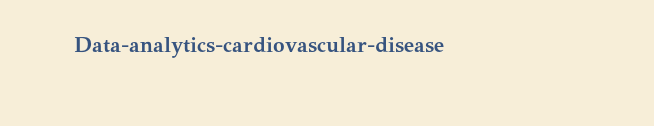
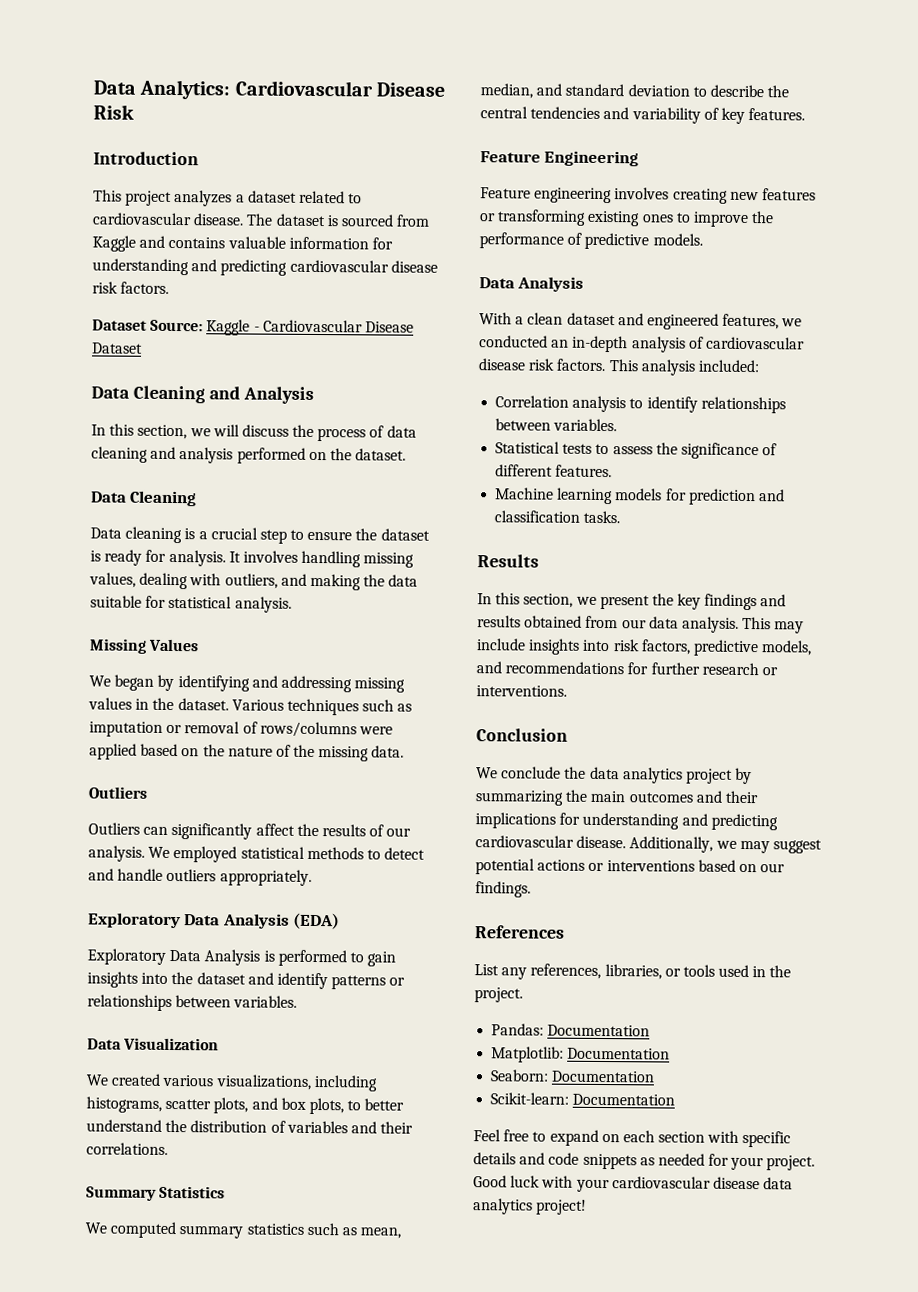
[74,37,444,58] Data-analytics-cardiovascular-disease -> [93,79,445,100] [93,104,134,120] [93,151,199,166] [93,189,363,207] [92,212,431,227] [92,235,393,252] [92,258,438,276] [92,281,170,294] [92,319,414,336] [92,342,143,354] [91,385,314,404] [91,423,417,442] [91,446,407,464] [90,490,198,507] [90,526,430,544] [90,549,415,568] [89,572,419,591] [90,595,292,613] [89,638,200,654] [89,674,406,693] [88,697,413,716] [89,721,393,738] [89,743,405,762] [88,786,148,799] [88,822,412,840] [88,845,426,863] [88,868,312,886] [88,912,341,930] [87,948,397,967] [87,971,406,990] [87,994,298,1012] [87,1037,220,1051] [86,1073,377,1092] [86,1096,405,1115] [86,1119,414,1134] [86,1142,168,1155] [86,1185,226,1201] [85,1221,402,1239] [480,83,790,99] [480,106,806,124] [480,150,640,167] [480,187,816,204] [479,209,775,228] [479,232,703,250] [479,276,585,292] [479,312,803,330] [479,335,805,353] [478,358,760,376] [495,395,786,414] [495,418,618,432] [495,441,778,460] [495,464,613,478] [495,487,785,506] [494,510,621,524] [477,554,539,568] [477,592,787,611] [477,615,805,634] [476,638,813,657] [476,661,778,676] [476,685,567,697] [476,728,568,742] [476,766,753,785] [475,789,758,806] [475,812,778,831] [475,835,822,854] [475,858,786,875] [475,881,531,898] [474,925,565,939] [474,963,792,980] [474,987,523,1003] [491,1023,651,1037] [491,1046,671,1063] [490,1069,656,1083] [490,1092,676,1106] [473,1129,792,1148] [473,1152,816,1171] [473,1175,794,1193] [473,1198,588,1215] Data Analytics: Cardiovascular Disease Risk // Introduction // This project analyzes a dataset related to cardiovascular disease. The dataset is sourced from Kaggle and contains valuable information for understanding and predicting cardiovascular disease risk factors. // Dataset Source: Kaggle - Cardiovascular Disease Dataset // Data Cleaning and Analysis // In this section, we will discuss the process of data cleaning and analysis performed on the dataset. // Data Cleaning // Data cleaning is a crucial step to ensure the dataset is ready for analysis. It involves handling missing values, dealing with outliers, and making the data suitable for statistical analysis. // Missing Values // We began by identifying and addressing missing values in the dataset. Various techniques such as imputation or removal of rows/columns were applied based on the nature of the missing data. // Outliers // Outliers can significantly affect the results of our analysis. We employed statistical methods to detect and handle outliers appropriately. // Exploratory Data Analysis (EDA) // Exploratory Data Analysis is performed to gain insights into the dataset and identify patterns or relationships between variables. // Data Visualization // We created various visualizations, including histograms, scatter plots, and box plots, to better understand the distribution of variables and their correlations. // Summary Statistics // We computed summary statistics such as mean, median, and standard deviation to describe the central tendencies and variability of key features. // Feature Engineering // Feature engineering involves creating new features or transforming existing ones to improve the performance of predictive models. // Data Analysis // With a clean dataset and engineered features, we conducted an in-depth analysis of cardiovascular disease risk factors. This analysis included: // Correlation analysis to identify relationships between variables. // Statistical tests to assess the significance of different features. // Machine learning models for prediction and classification tasks. // Results // In this section, we present the key findings and results obtained from our data analysis. This may include insights into risk factors, predictive models, and recommendations for further research or interventions. // Conclusion // We conclude the data analytics project by summarizing the main outcomes and their implications for understanding and predicting cardiovascular disease. Additionally, we may suggest potential actions or interventions based on our findings. // References // List any references, libraries, or tools used in the project. // Pandas: Documentation // Matplotlib: Documentation // Seaborn: Documentation // Scikit-learn: Documentation // Feel free to expand on each section with specific details and code snippets as needed for your project. Good luck with your cardiovascular disease data analytics project!

